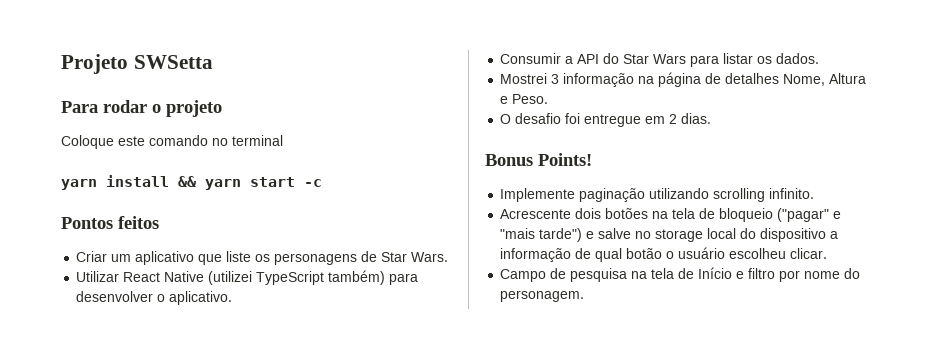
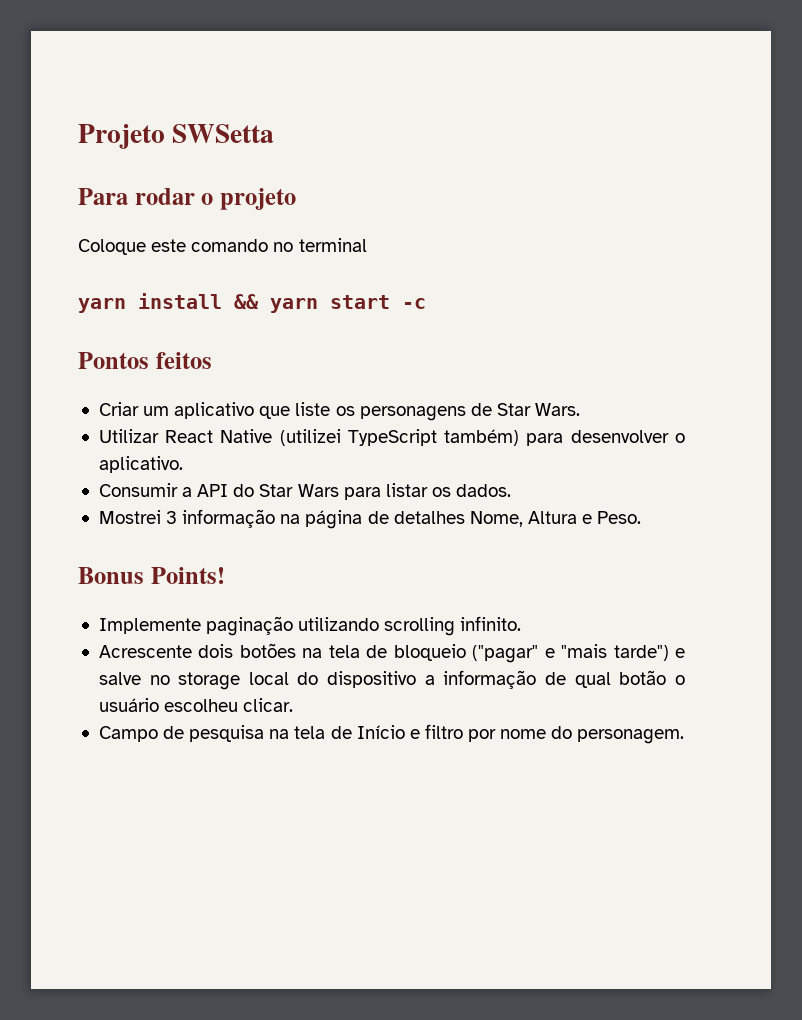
[500,113,712,127] // O desafio foi entregue em 2 dias. -> (642, 517) none

